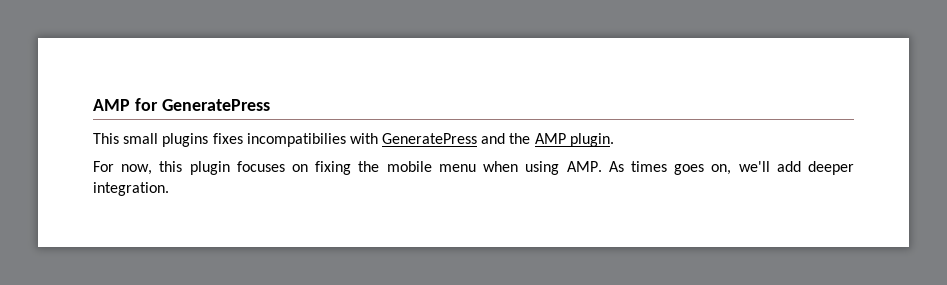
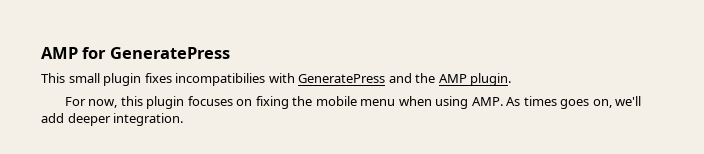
[162,133,209,147] plugins -> [103,73,142,86] plugin

